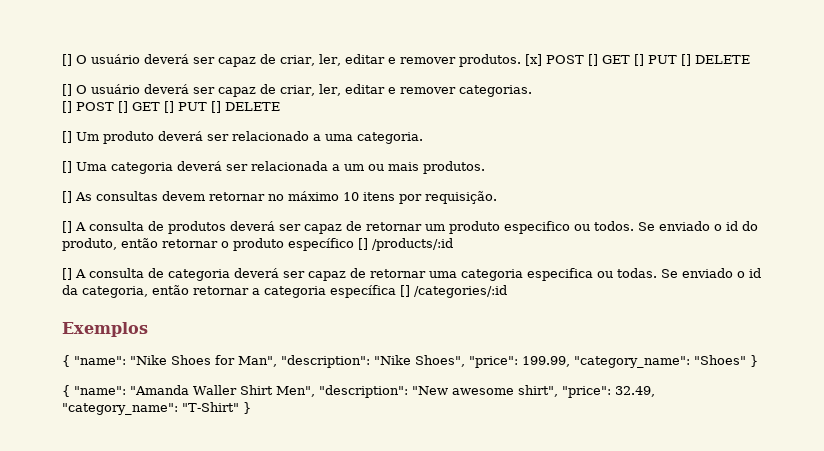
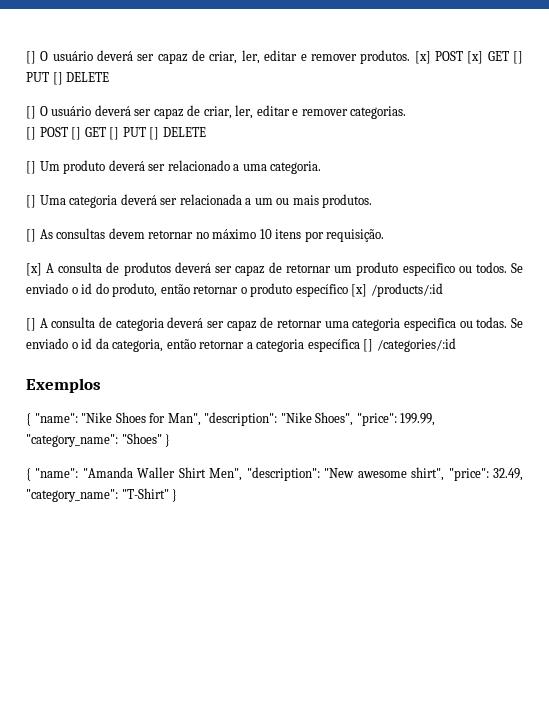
[587,54,598,66] [] -> [467,51,484,64] [x]
[62,221,72,233] [] -> [26,263,42,276] [x]
[358,238,368,250] [] -> [351,284,368,297] [x]

